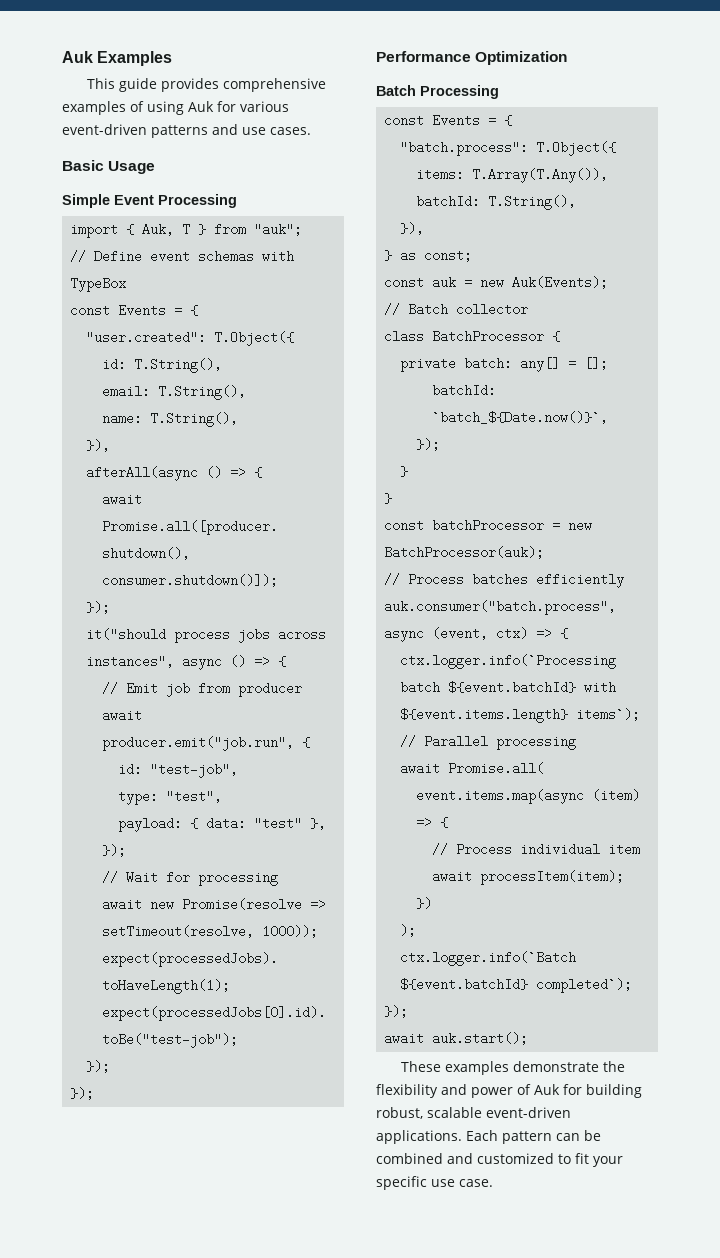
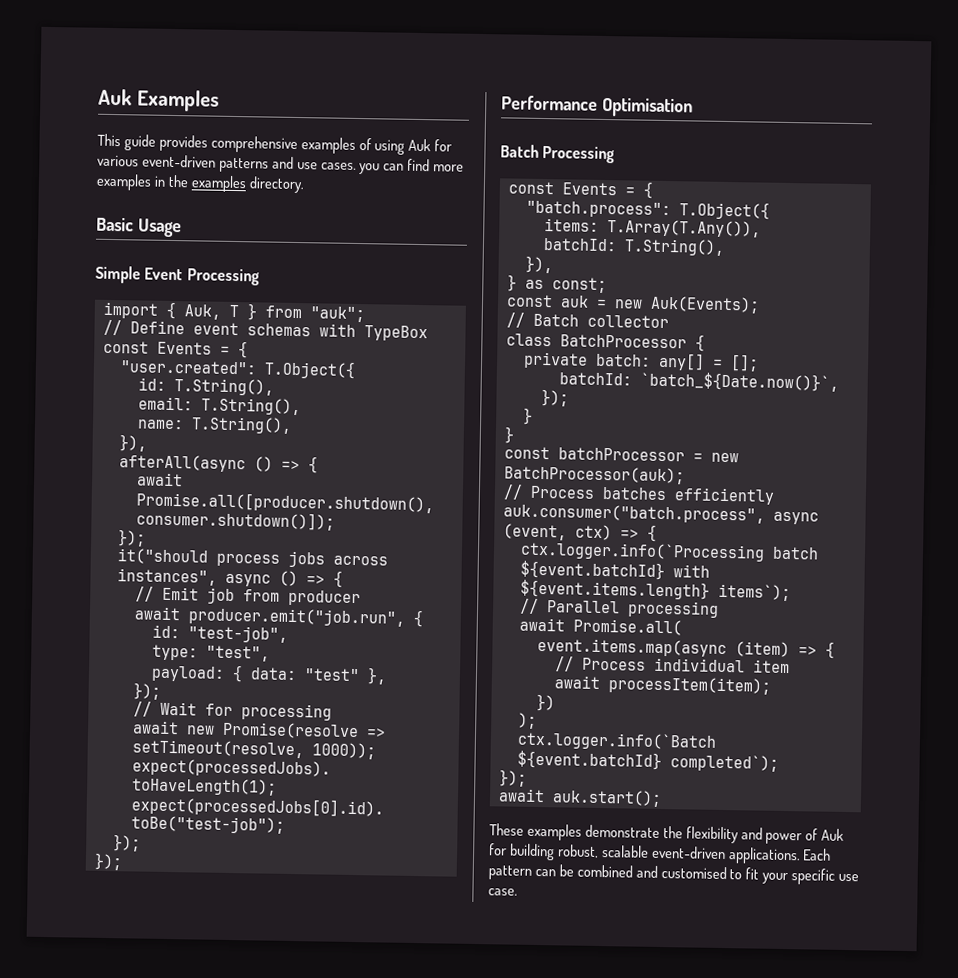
(311, 131) none -> [359,158,465,175] [96,173,305,194] you can find more examples in the examples directory.
[475,51,568,65] Optimization -> [601,96,693,118] Optimisation
[477,1153,554,1164] customized -> [660,866,727,880] customised

